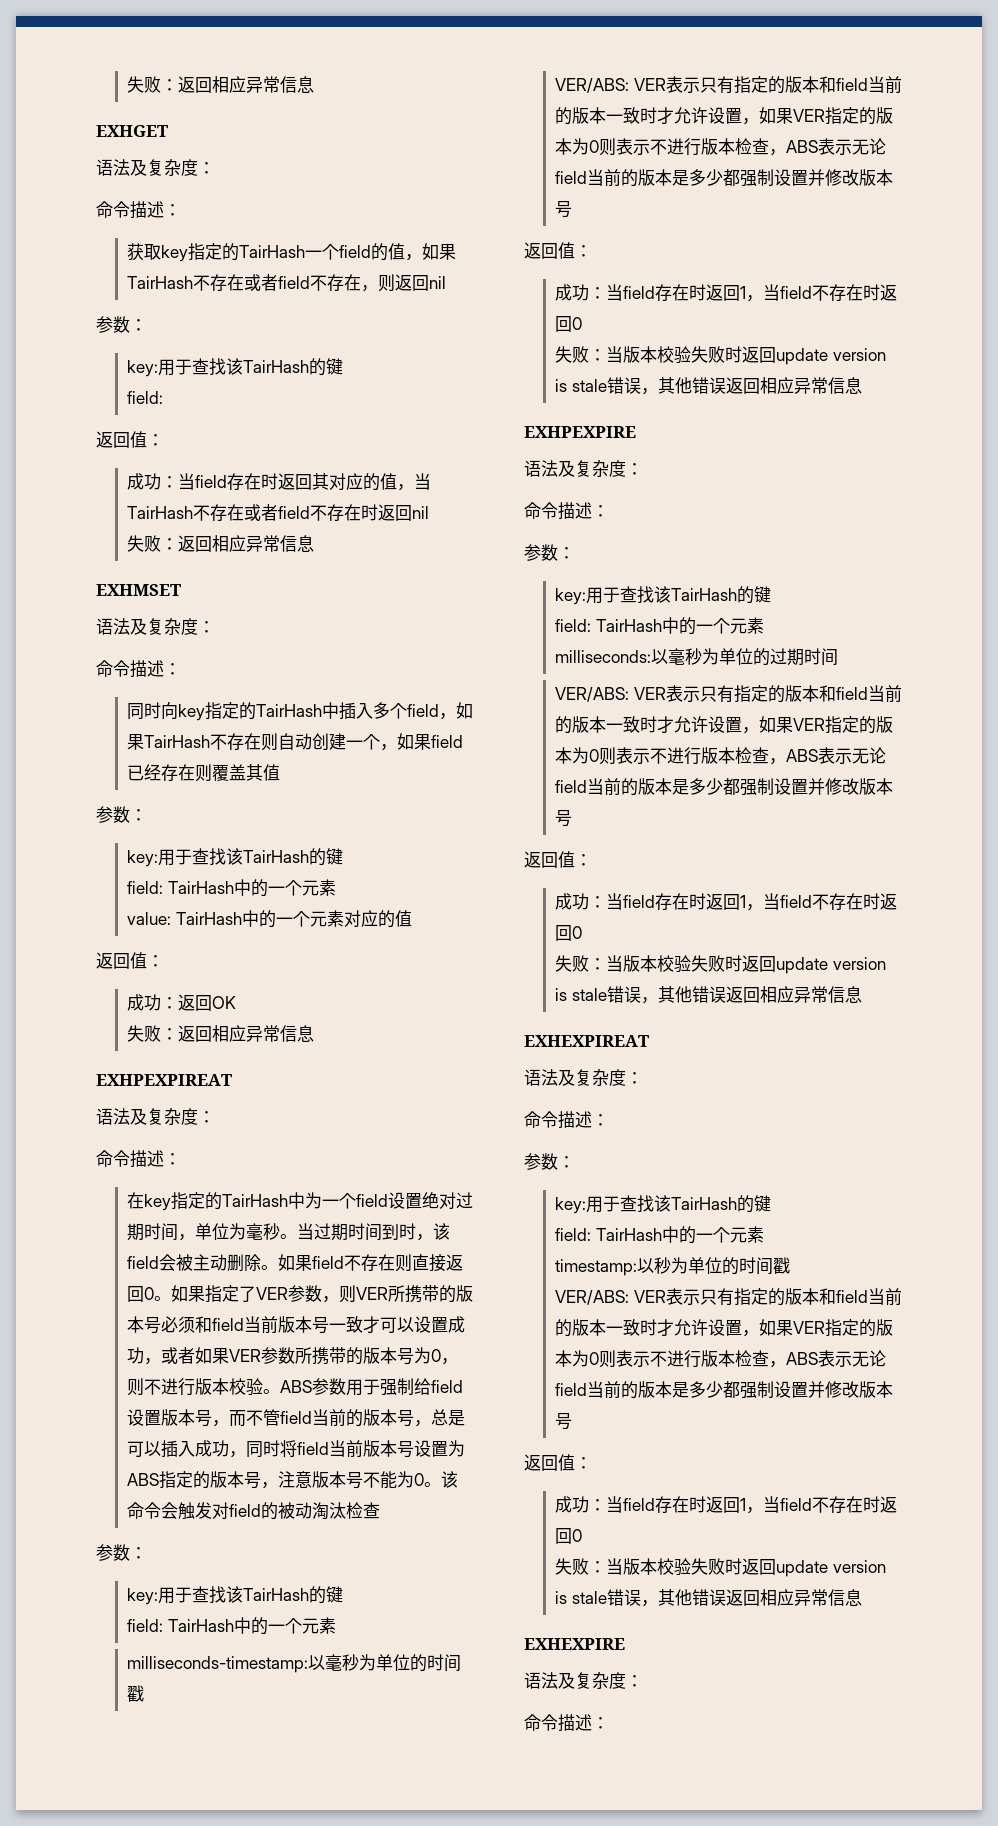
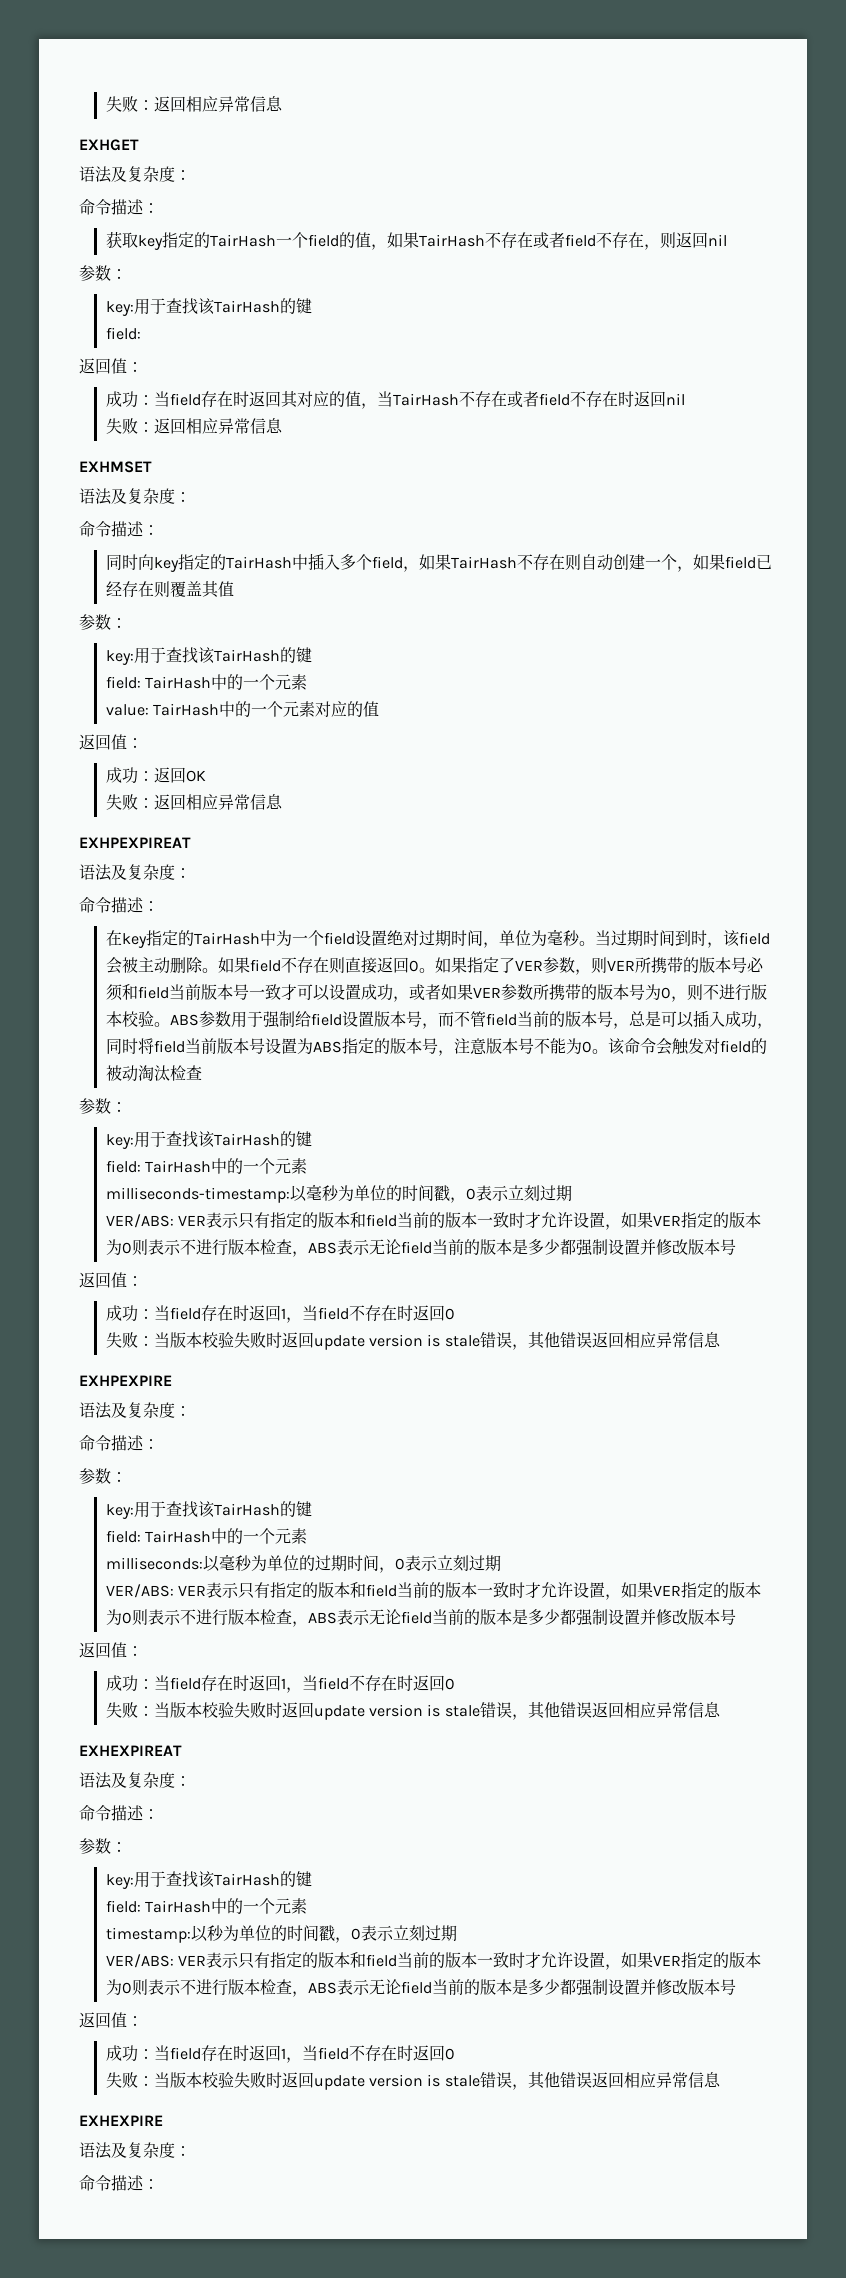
(144, 1693) none -> [449,1185,572,1203] ，0表示立刻过期
(838, 657) none -> [378,1555,501,1573] ，0表示立刻过期
(790, 1265) none -> [334,1925,457,1943] ，0表示立刻过期

